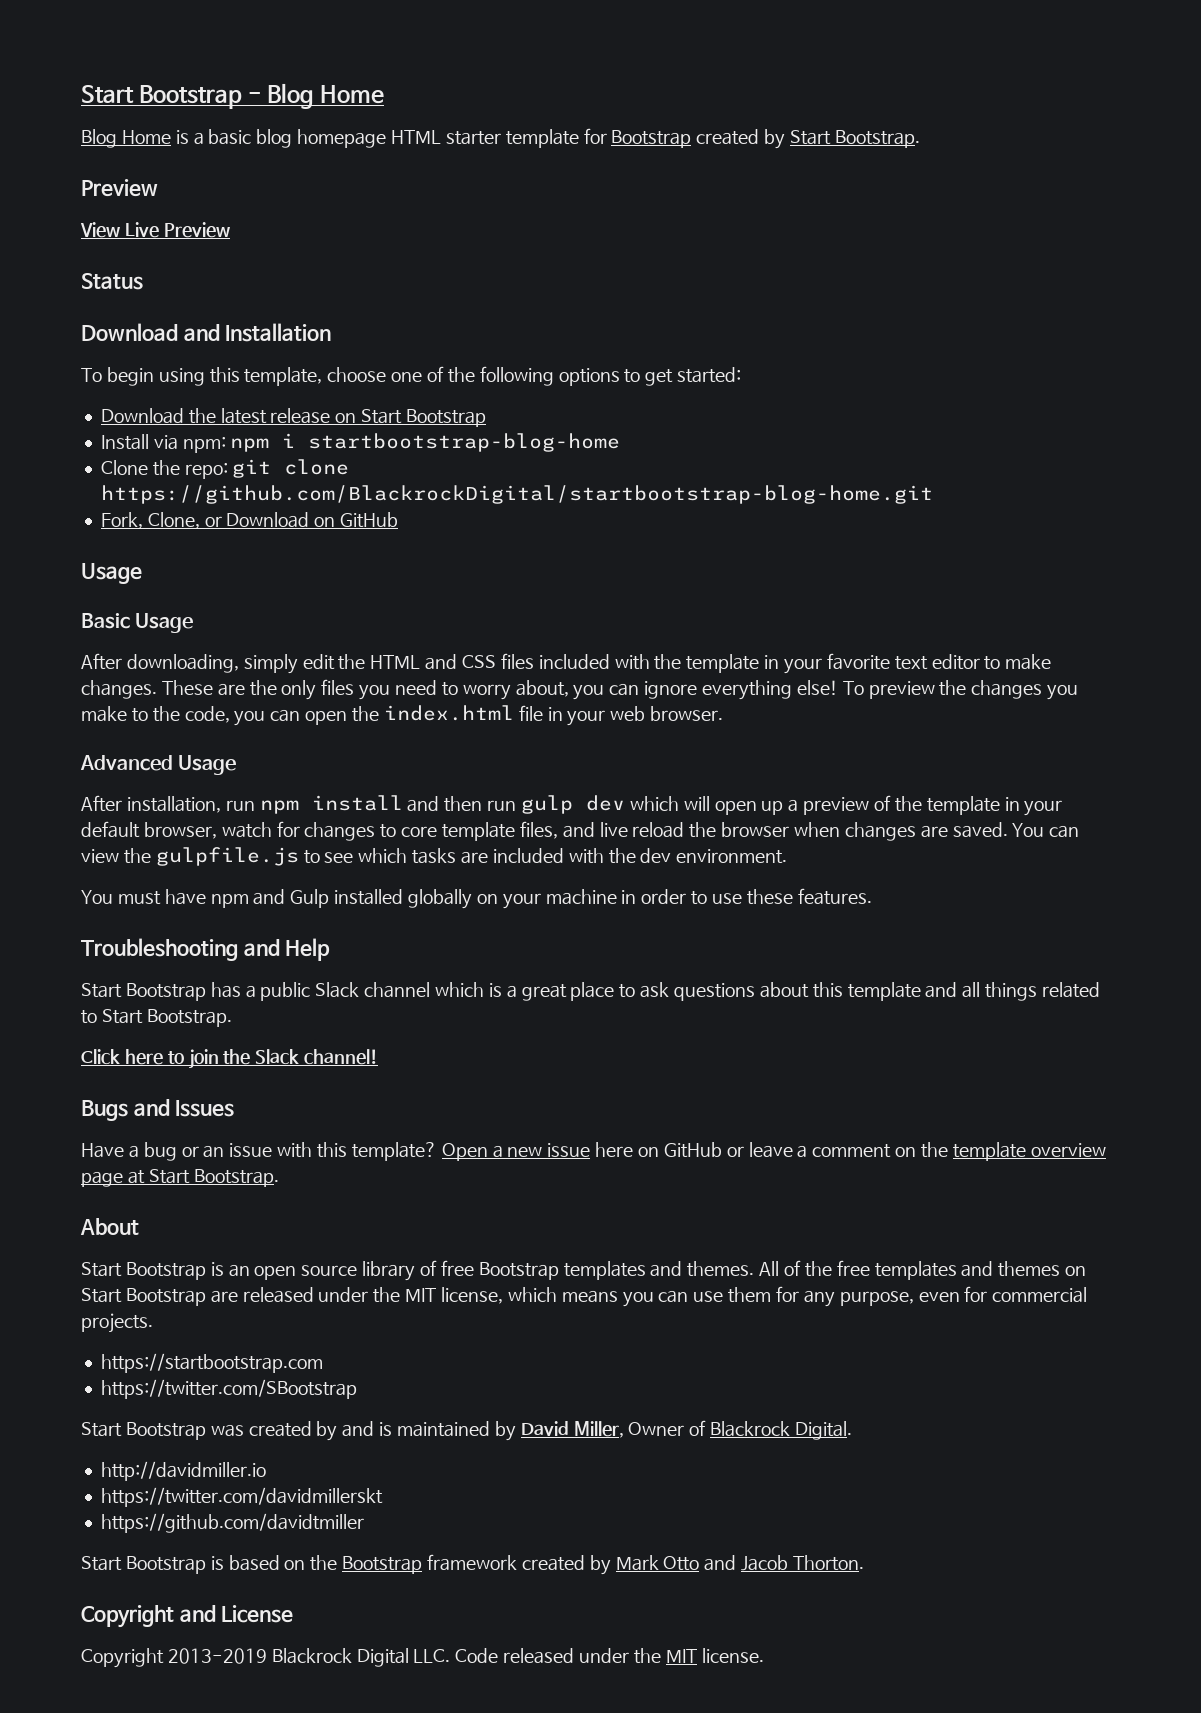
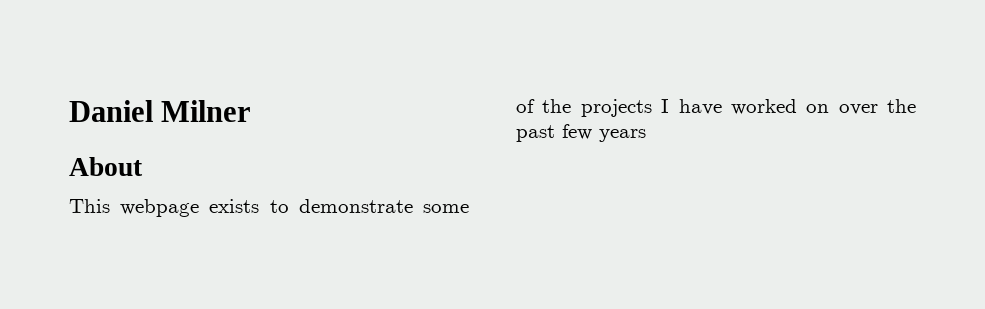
[81,83,385,109] [81,128,920,149] [81,179,158,197] [80,222,230,238] [81,273,143,290] [81,323,332,342] [81,366,742,386] [100,408,486,427] [100,433,621,453] [100,459,350,479] [100,485,933,504] [100,512,399,529] [81,563,142,584] [81,613,194,633] [81,653,1052,674] [81,679,1079,700] [81,705,724,726] [80,755,237,775] [81,795,1063,816] [81,821,1080,841] [81,847,788,866] [81,888,872,909] [81,938,331,961] [81,982,1100,1001] [81,1009,232,1027] [81,1049,379,1069] [81,1099,235,1121] [81,1142,1106,1161] [81,1169,279,1187] [80,1218,139,1235] [81,1260,1087,1281] [81,1286,1088,1307] [81,1313,153,1333] [100,1353,323,1373] [100,1379,357,1399] [81,1420,853,1441] [100,1461,266,1481] [100,1487,383,1507] [100,1513,364,1533] [81,1554,864,1575] [81,1605,294,1628] [81,1648,764,1668] Start Bootstrap - Blog Home // Blog Home is a basic blog homepage HTML starter template for Bootstrap created by Start Bootstrap. // Preview // View Live Preview // Status // Download and Installation // To begin using this template, choose one of the following options to get started: // Download the latest release on Start Bootstrap // Install via npm: npm i startbootstrap-blog-home // Clone the repo: git clone https://github.com/BlackrockDigital/startbootstrap-blog-home.git // Fork, Clone, or Download on GitHub // Usage // Basic Usage // After downloading, simply edit the HTML and CSS files included with the template in your favorite text editor to make changes. These are the only files you need to worry about, you can ignore everything else! To preview the changes you make to the code, you can open the index.html file in your web browser. // Advanced Usage // After installation, run npm install and then run gulp dev which will open up a preview of the template in your default browser, watch for changes to core template files, and live reload the browser when changes are saved. You can view the gulpfile.js to see which tasks are included with the dev environment. // You must have npm and Gulp installed globally on your machine in order to use these features. // Troubleshooting and Help // Start Bootstrap has a public Slack channel which is a great place to ask questions about this template and all things related to Start Bootstrap. // Click here to join the Slack channel! // Bugs and Issues // Have a bug or an issue with this template? Open a new issue here on GitHub or leave a comment on the template overview page at Start Bootstrap. // About // Start Bootstrap is an open source library of free Bootstrap templates and themes. All of the free templates and themes on Start Bootstrap are released under the MIT license, which means you can use them for any purpose, even for commercial projects. // https://startbootstrap.com // https://twitter.com/SBootstrap // Start Bootstrap was created by and is maintained by David Miller, Owner of Blackrock Digital. // http://davidmiller.io // https://twitter.com/davidmillerskt // https://github.com/davidtmiller // Start Bootstrap is based on the Bootstrap framework created by Mark Otto and Jacob Thorton. // Copyright and License // Copyright 2013-2019 Blackrock Digital LLC. Code released under the MIT license. -> [69,100,252,122] [69,157,143,176] [69,199,469,217] [516,99,916,117] [516,124,646,142] Daniel Milner // About // This webpage exists to demonstrate some of the projects I have worked on over the past few years

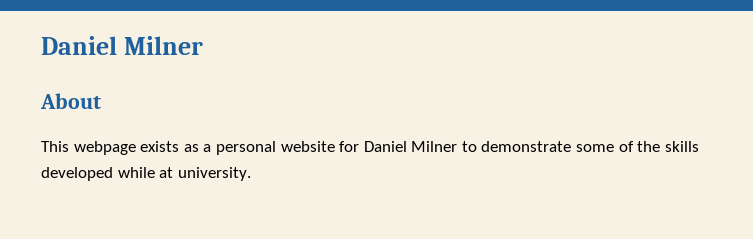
(260, 206) none -> [183,141,458,155] as a personal website for Daniel Milner
[580,99,916,117] [516,124,646,142] projects I have worked on over the past few years -> [664,141,699,152] [41,167,251,181] skills developed while at university.

